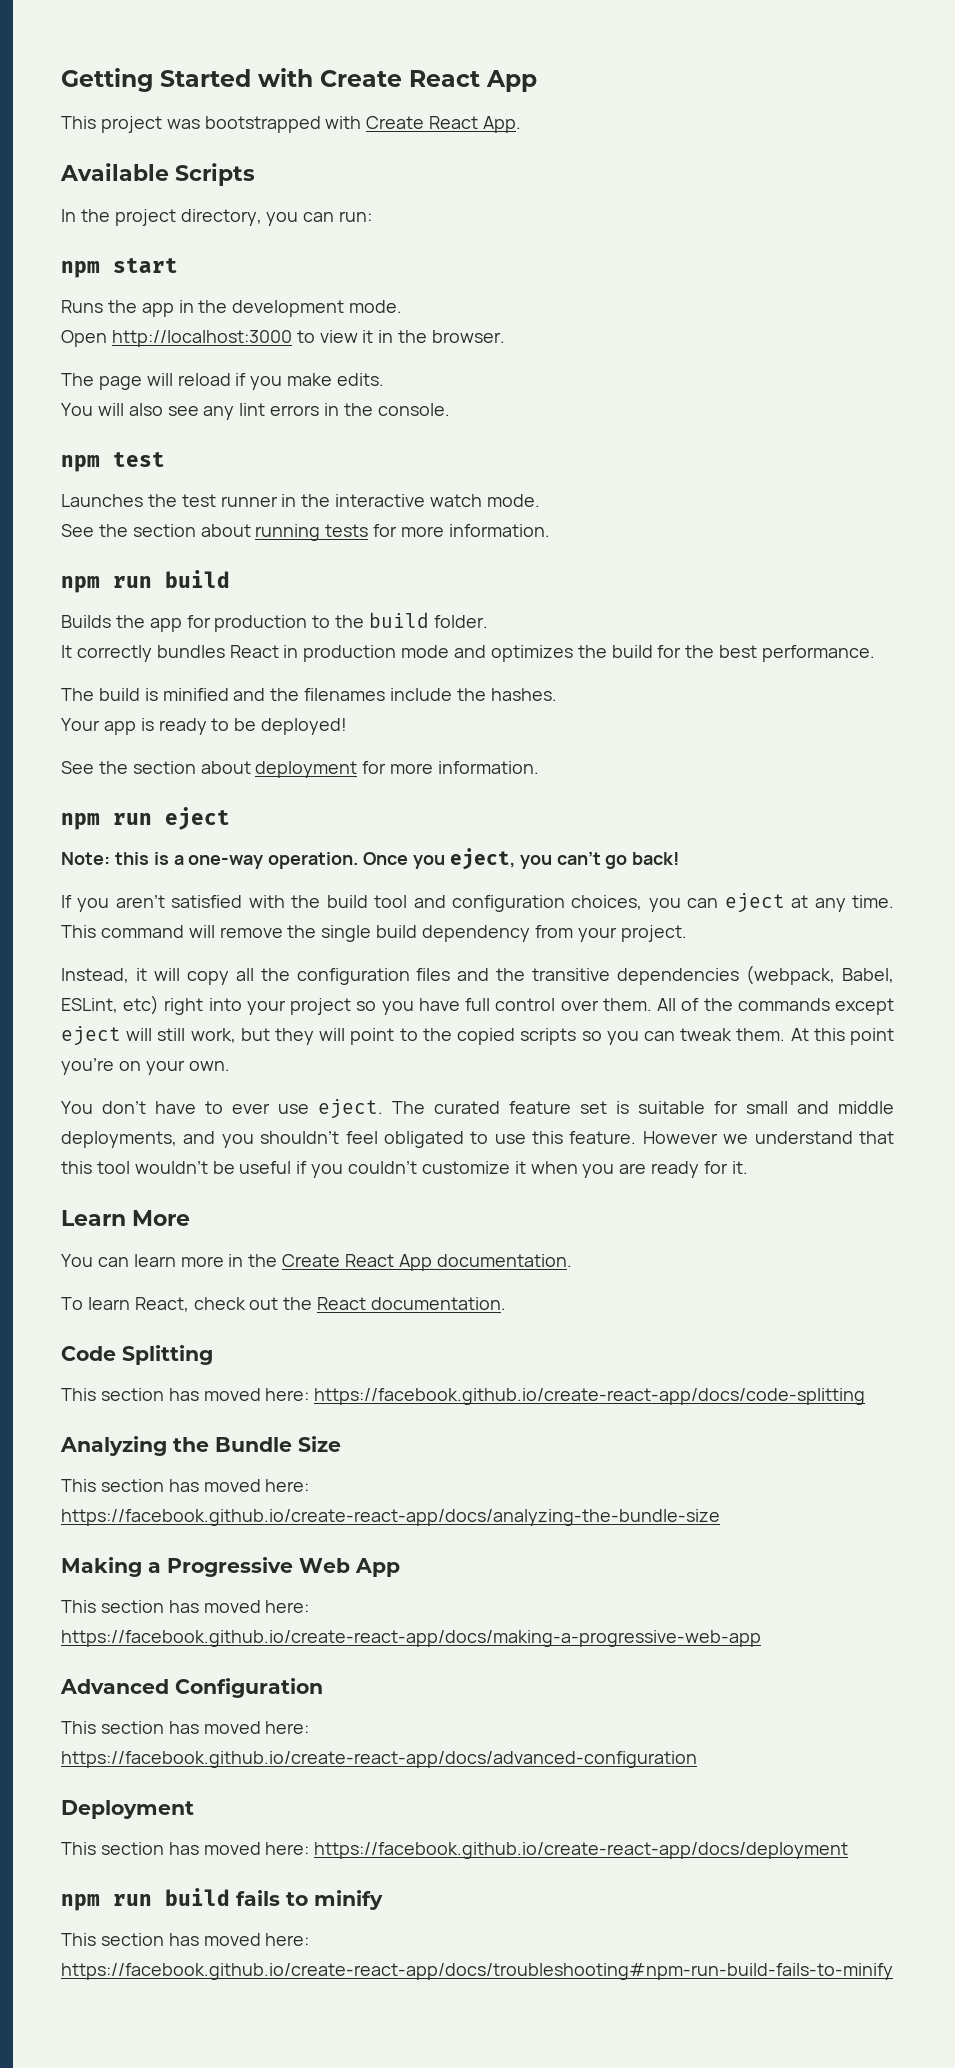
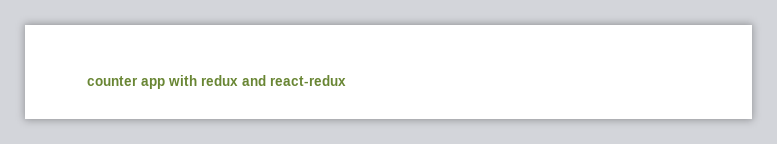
[61,68,537,92] [61,116,522,133] [60,163,255,186] [61,209,373,226] [61,258,178,278] [61,300,403,317] [61,330,506,347] [61,373,385,390] [61,403,450,420] [61,452,165,472] [61,494,540,507] [61,524,550,541] [61,570,230,593] [61,612,488,632] [61,645,876,662] [61,688,557,701] [61,718,348,735] [61,761,540,778] [61,807,230,830] [61,848,680,870] [61,893,894,913] [61,925,687,942] [61,965,894,985] [61,995,895,1015] [61,1026,895,1046] [61,1058,230,1075] [61,1099,894,1119] [61,1131,895,1148] [61,1161,748,1178] [61,1210,190,1226] [61,1254,572,1271] [61,1297,507,1312] [61,1345,213,1365] [61,1388,866,1405] [60,1436,341,1456] [61,1479,310,1492] [61,1509,720,1526] [61,1557,400,1577] [61,1600,310,1613] [61,1630,761,1647] [60,1678,323,1698] [61,1721,310,1734] [61,1751,697,1768] [61,1800,194,1819] [61,1842,849,1859] [61,1888,383,1911] [61,1933,310,1946] [61,1963,893,1980] Getting Started with Create React App // This project was bootstrapped with Create React App. // Available Scripts // In the project directory, you can run: // npm start // Runs the app in the development mode. // Open http://localhost:3000 to view it in the browser. // The page will reload if you make edits. // You will also see any lint errors in the console. // npm test // Launches the test runner in the interactive watch mode. // See the section about running tests for more information. // npm run build // Builds the app for production to the build folder. // It correctly bundles React in production mode and optimizes the build for the best performance. // The build is minified and the filenames include the hashes. // Your app is ready to be deployed! // See the section about deployment for more information. // npm run eject // Note: this is a one-way operation. Once you eject, you can’t go back! // If you aren’t satisfied with the build tool and configuration choices, you can eject at any time. This command will remove the single build dependency from your project. // Instead, it will copy all the configuration files and the transitive dependencies (webpack, Babel, ESLint, etc) right into your project so you have full control over them. All of the commands except eject will still work, but they will point to the copied scripts so you can tweak them. At this point you’re on your own. // You don’t have to ever use eject. The curated feature set is suitable for small and middle deployments, and you shouldn’t feel obligated to use this feature. However we understand that this tool wouldn’t be useful if you couldn’t customize it when you are ready for it. // Learn More // You can learn more in the Create React App documentation. // To learn React, check out the React documentation. // Code Splitting // This section has moved here: https://facebook.github.io/create-react-app/docs/code-splitting // Analyzing the Bundle Size // This section has moved here: https://facebook.github.io/create-react-app/docs/analyzing-the-bundle-size // Making a Progressive Web App // This section has moved here: https://facebook.github.io/create-react-app/docs/making-a-progressive-web-app // Advanced Configuration // This section has moved here: https://facebook.github.io/create-react-app/docs/advanced-configuration // Deployment // This section has moved here: https://facebook.github.io/create-react-app/docs/deployment // npm run build fails to minify // This section has moved here: https://facebook.github.io/create-react-app/docs/troubleshooting#npm-run-build-fails-to-minify -> [87,75,346,89] counter app with redux and react-redux

